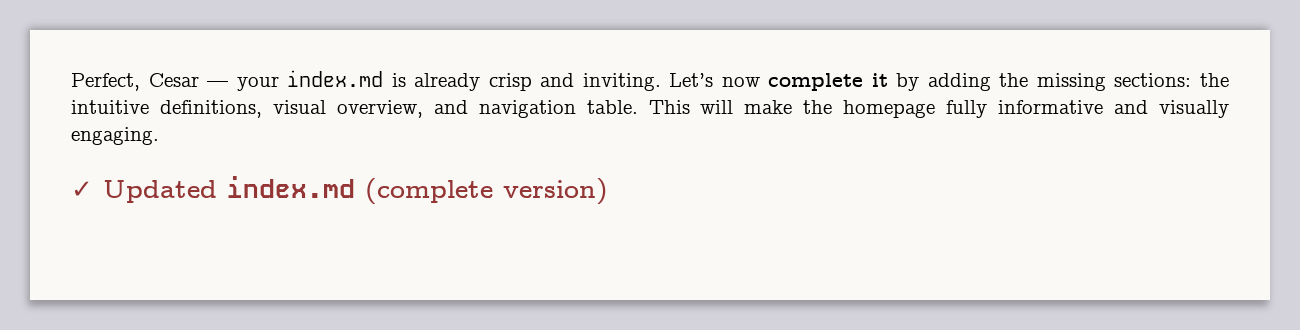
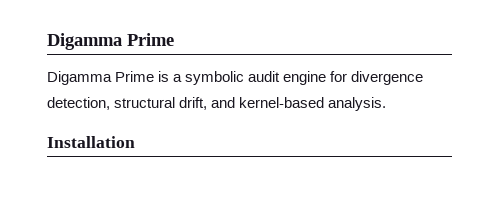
[71,70,1229,91] [71,100,1229,118] [71,127,159,145] [71,176,608,205] Perfect, Cesar — your index.md is already crisp and inviting. Let’s now complete it by adding the missing sections: the intuitive definitions, visual overview, and navigation table. This will make the homepage fully informative and visually engaging. // ✓ Updated index.md (complete version) -> [47,33,174,50] [47,71,424,85] [47,97,387,111] [47,136,135,148] Digamma Prime // Digamma Prime is a symbolic audit engine for divergence detection, structural drift, and kernel-based analysis. // Installation

